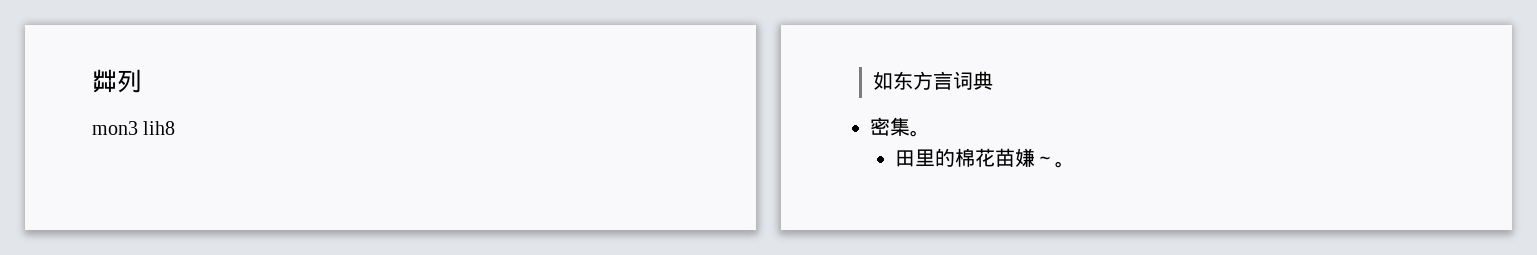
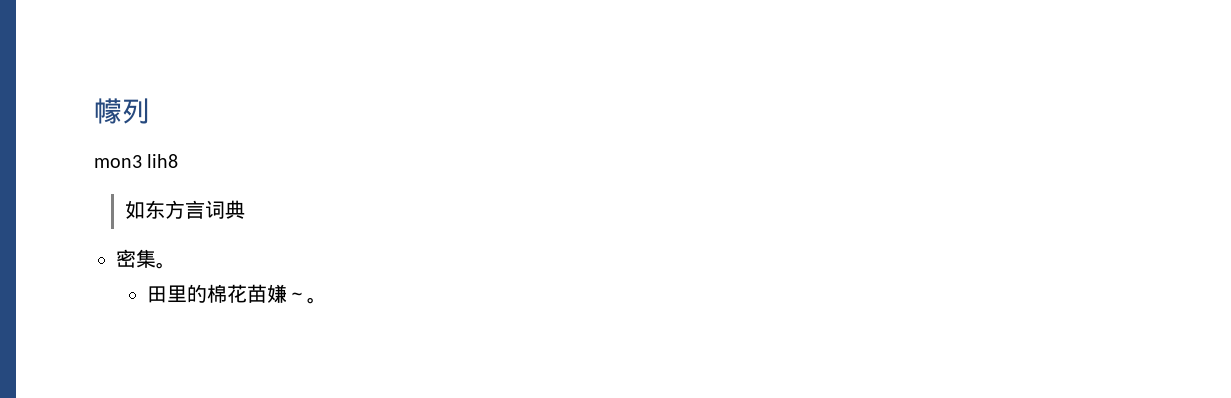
[92,69,117,93] 茻 -> [94,98,122,124] 幪

